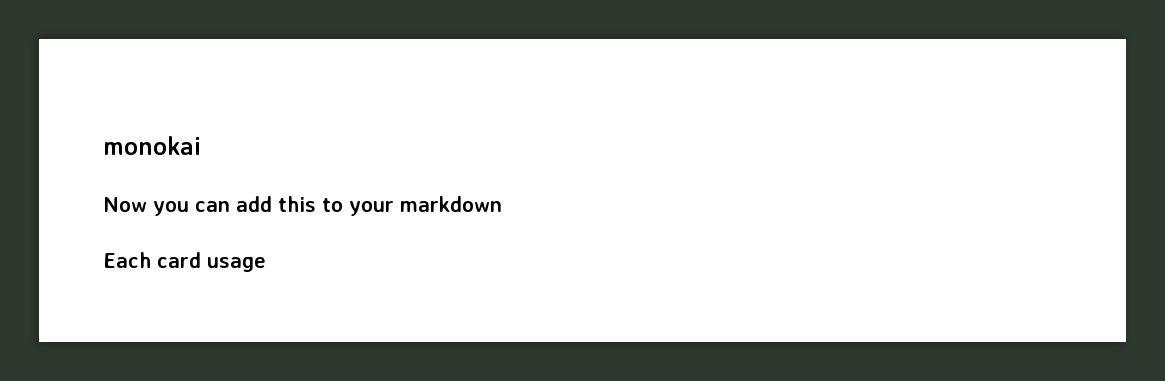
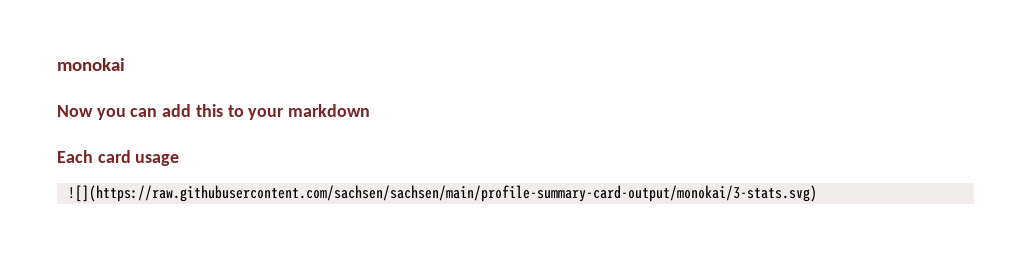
(266, 264) none -> [68,185,818,202] // ![](https://raw.githubusercontent.com/sachsen/sachsen/main/profile-summary-card-output/monokai/3-stats.svg)

